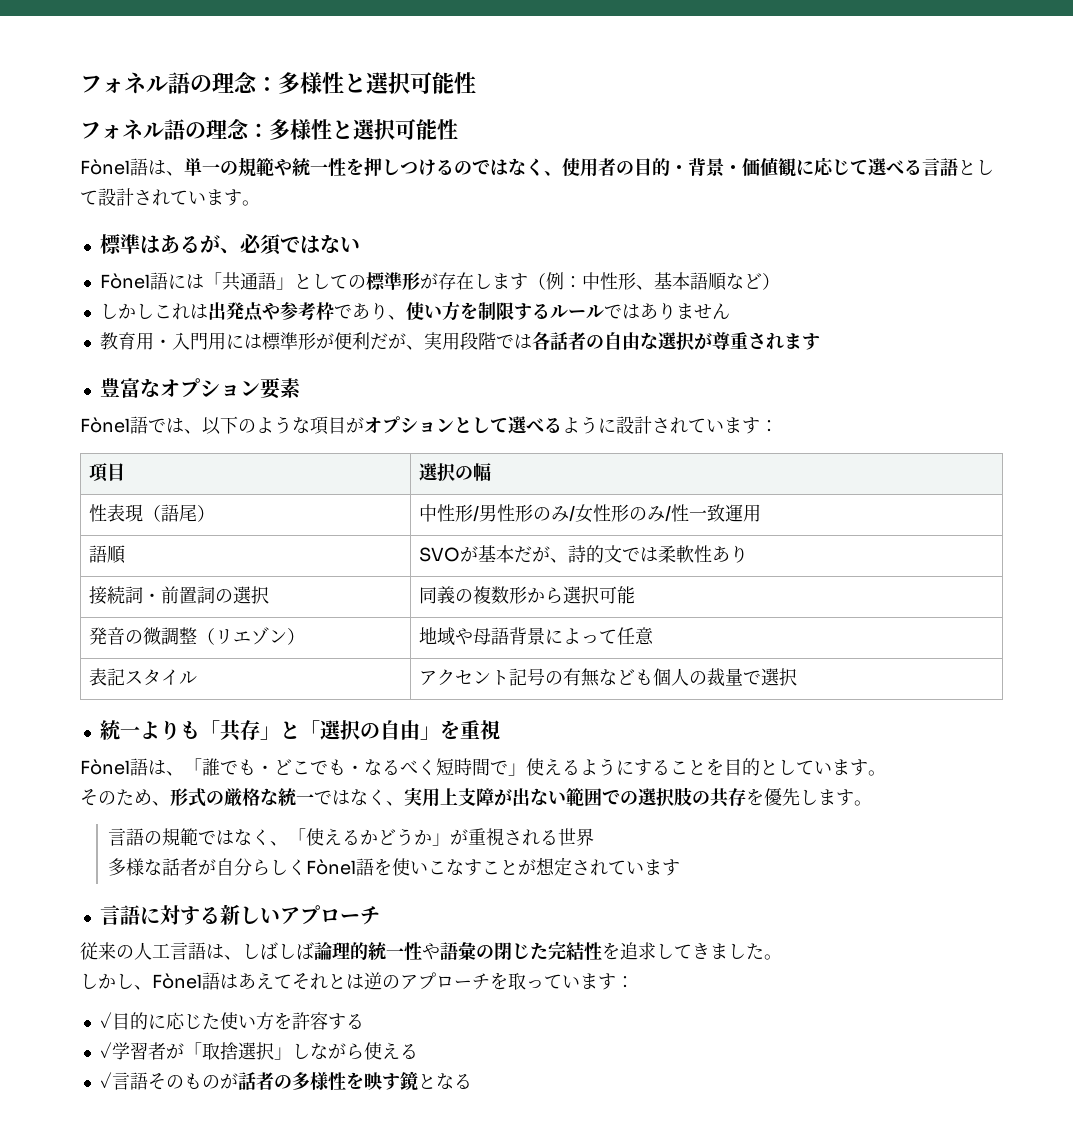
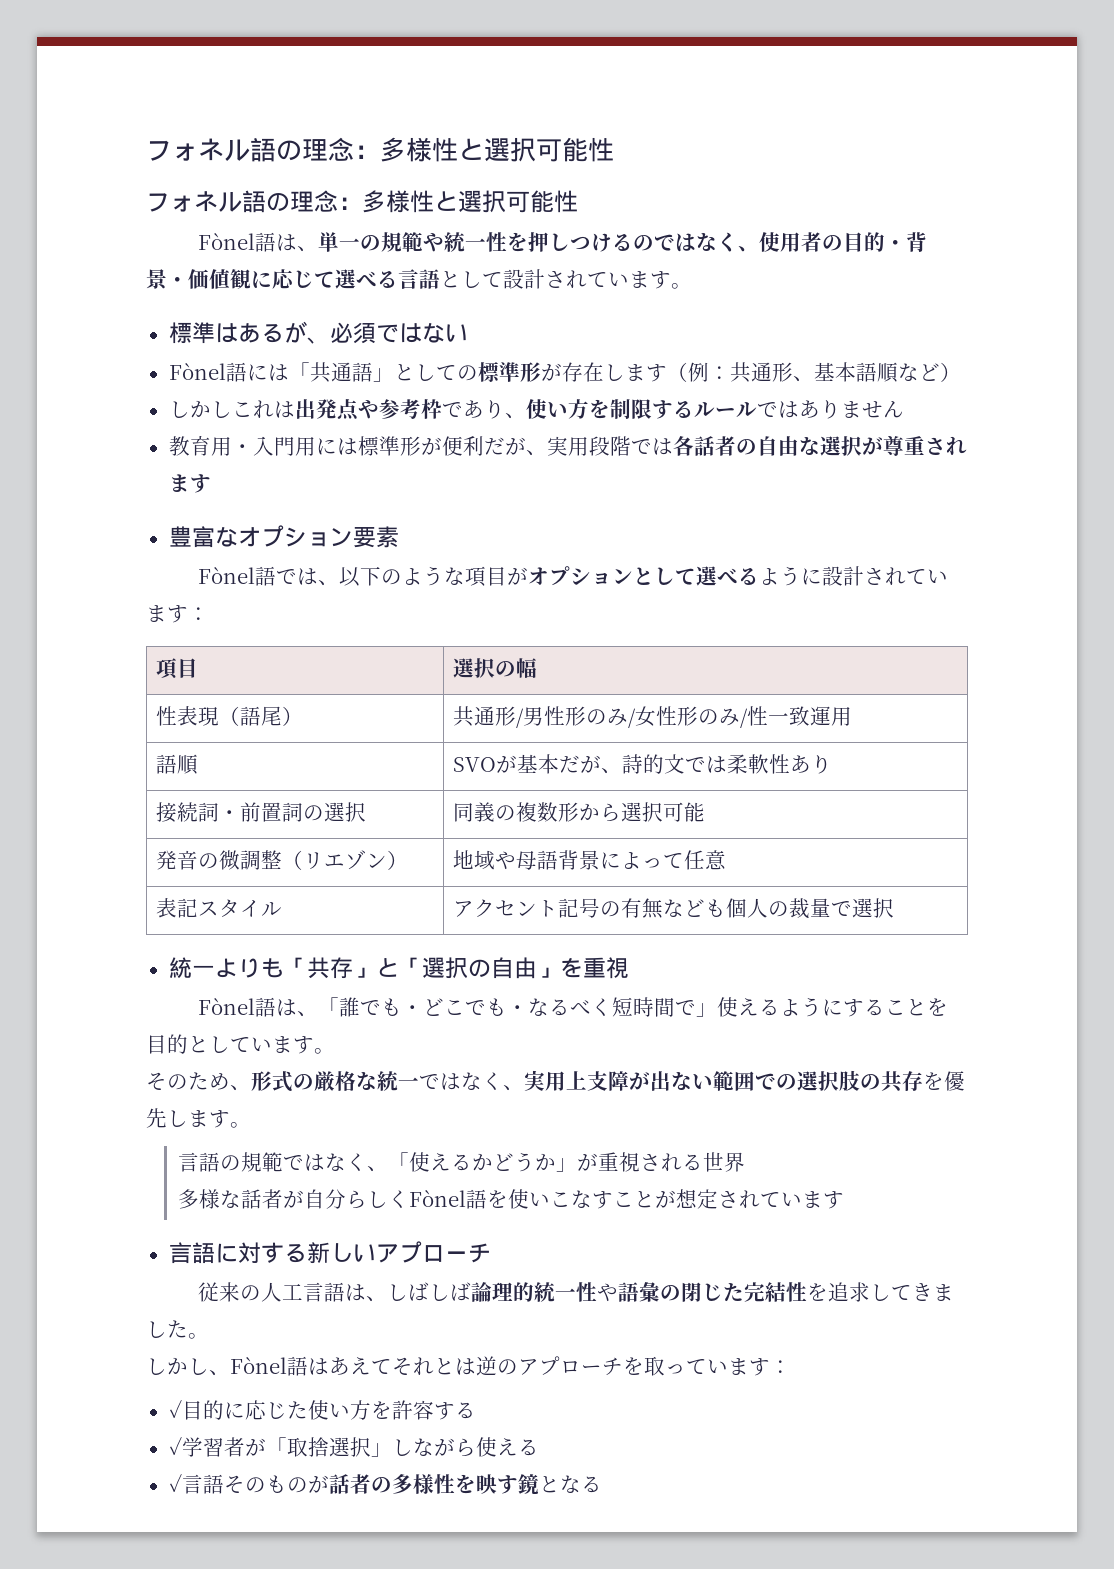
[581,272,618,290] 中性 -> [729,362,772,383] 共通
[418,504,455,522] 中性 -> [452,706,495,727] 共通

